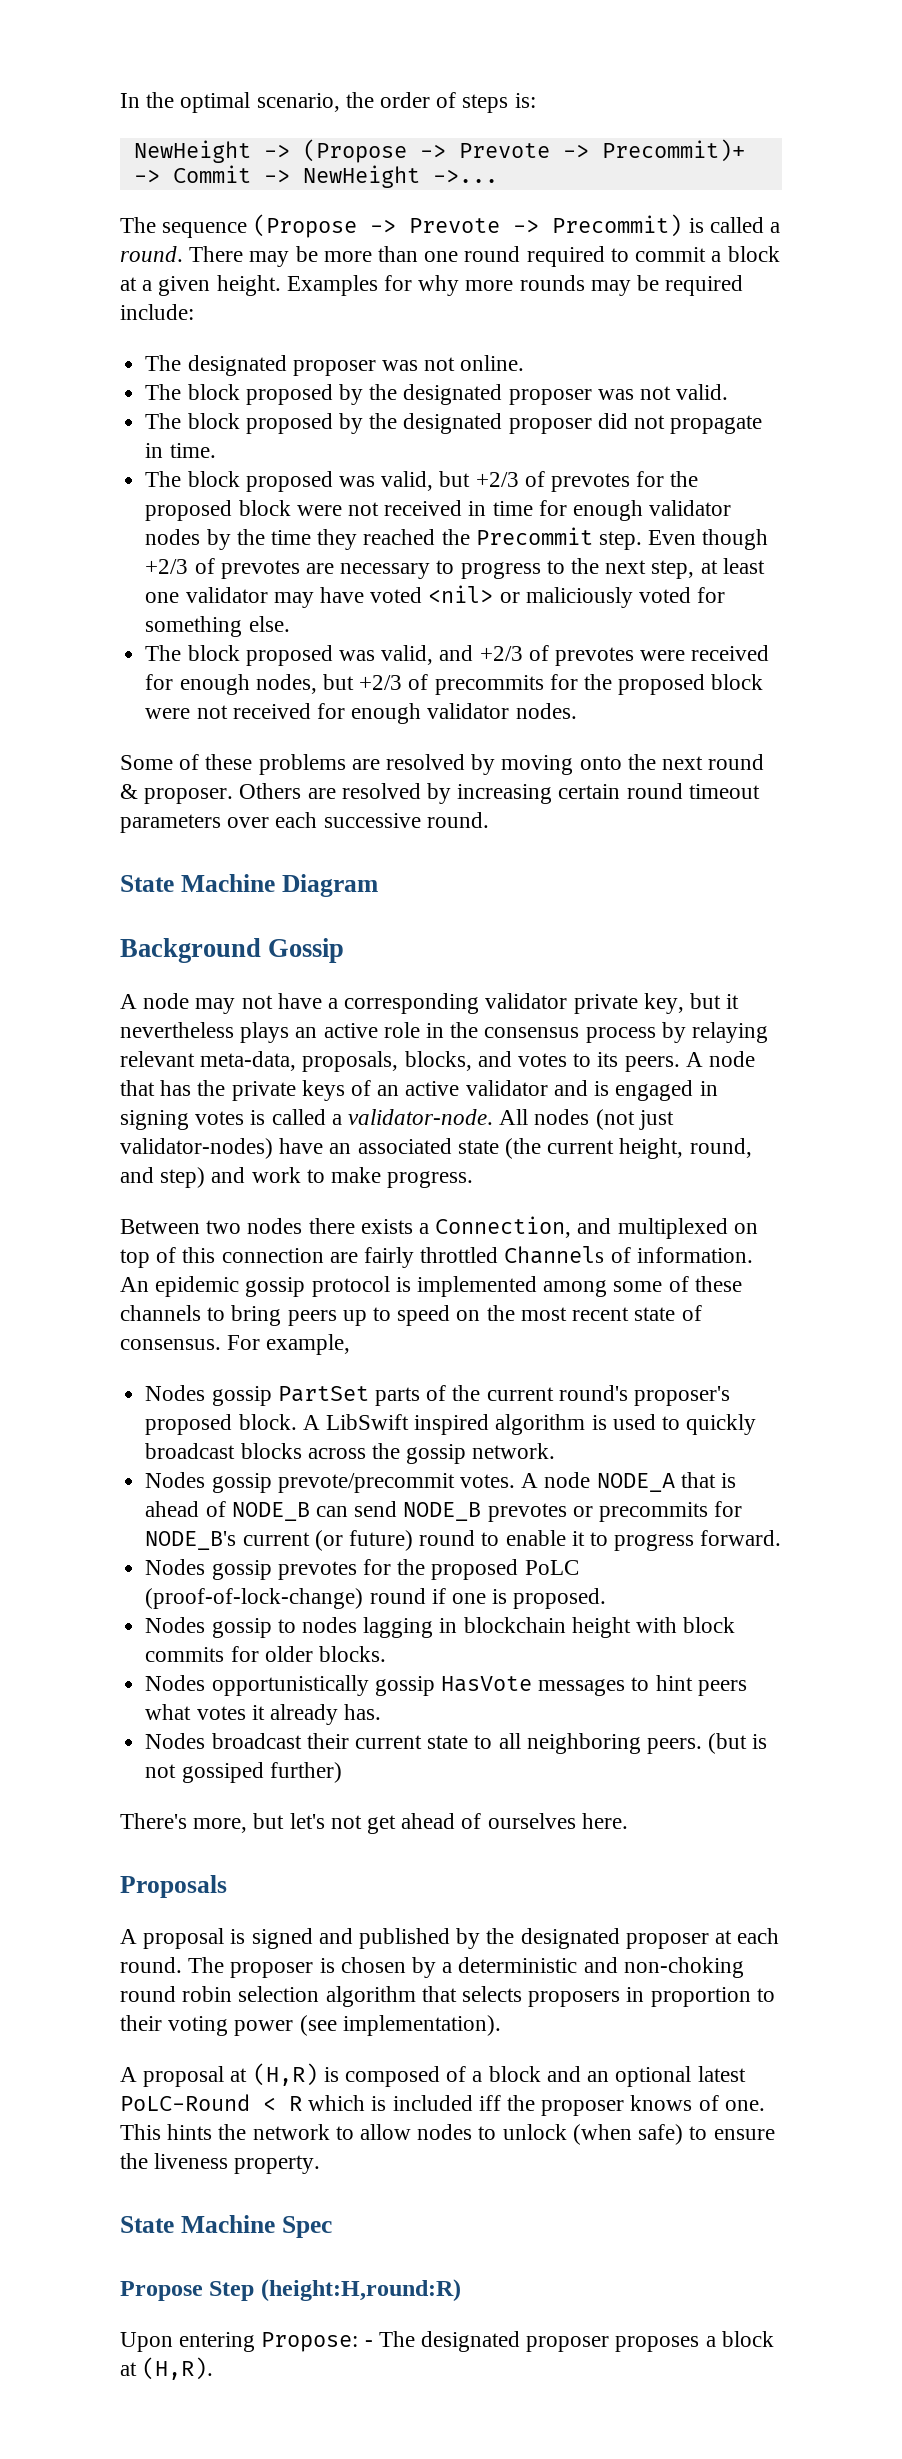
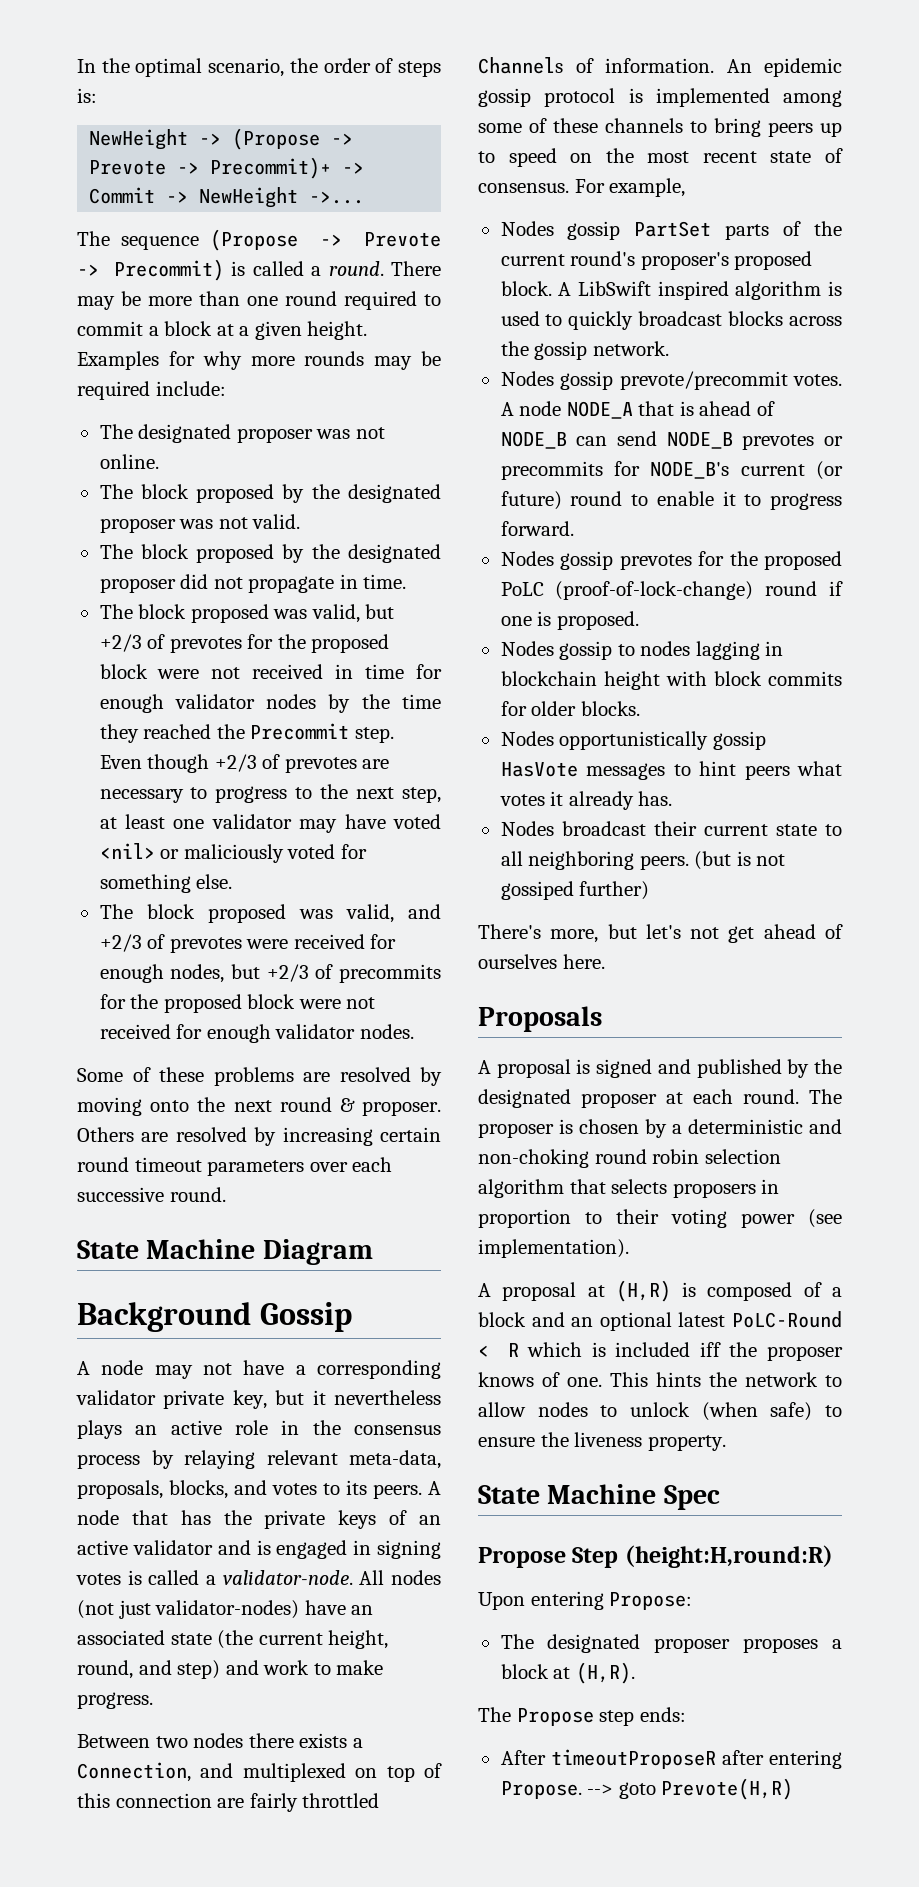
[364,2340,373,2347] - -> (693, 1601) //
(214, 2368) none -> [478,1707,686,1726] [500,1749,842,1769] [500,1778,794,1800] // The Propose step ends: // After timeoutProposeR after entering Propose. --> goto Prevote(H,R)

